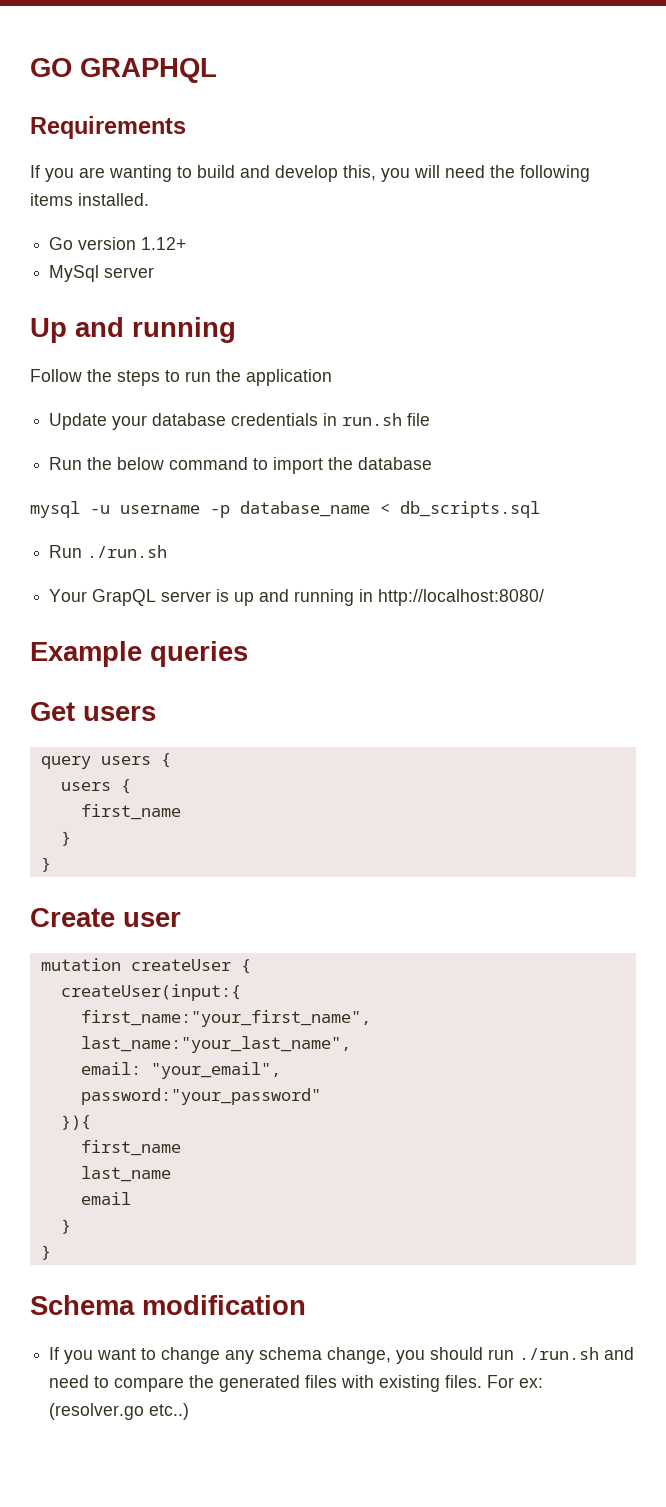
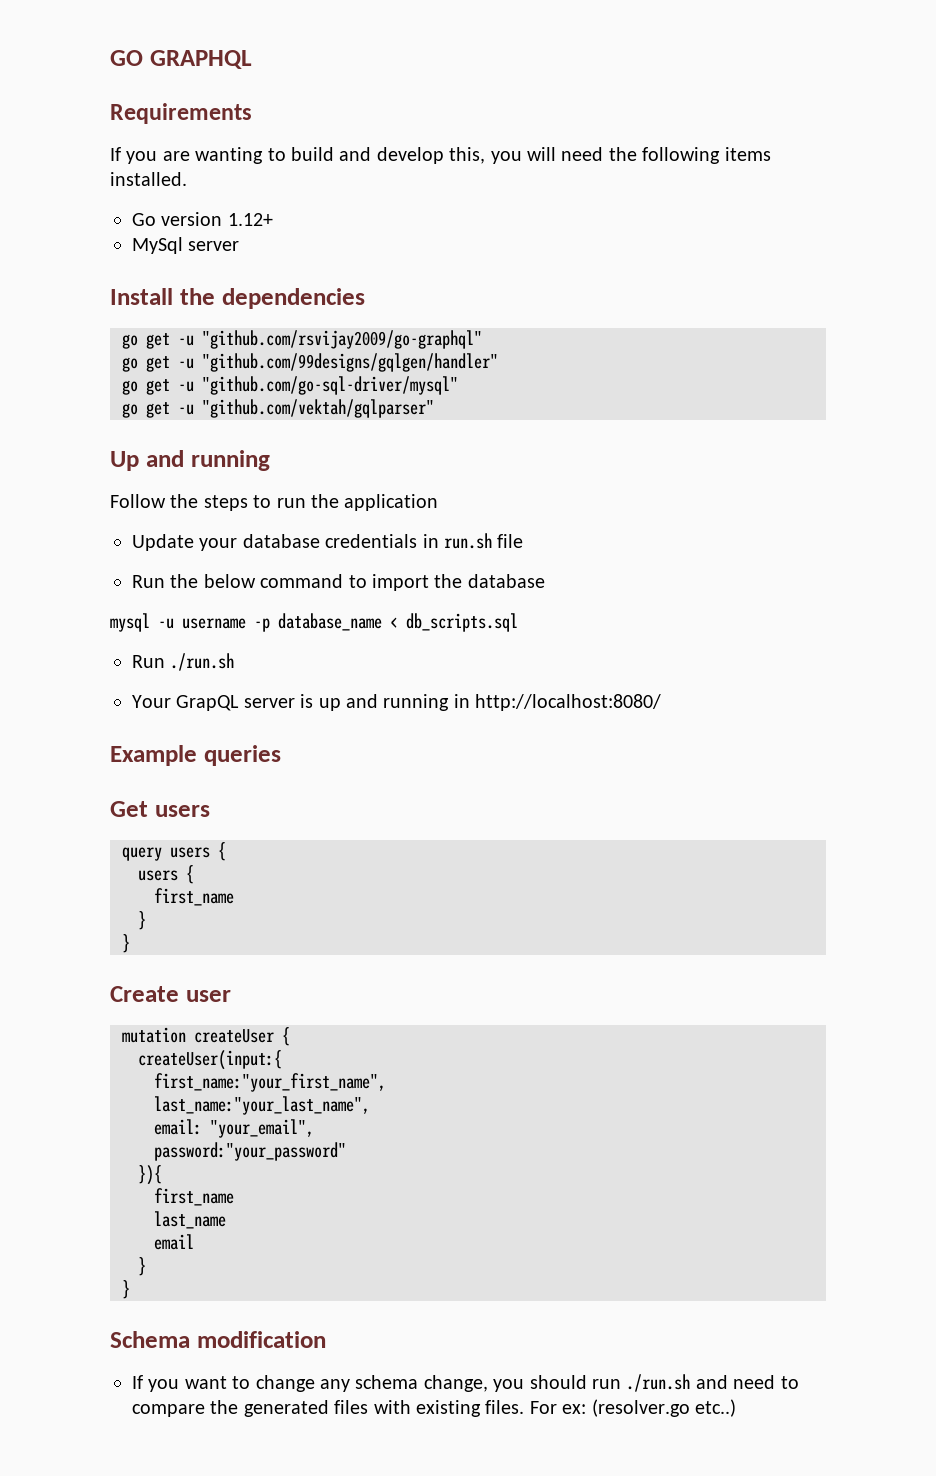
(155, 272) none -> [110,288,365,309] [122,330,482,349] [122,353,498,372] [122,376,458,395] [122,399,434,418] // Install the dependencies // go get -u "github.com/rsvijay2009/go-graphql" // go get -u "github.com/99designs/gqlgen/handler" // go get -u "github.com/go-sql-driver/mysql" // go get -u "github.com/vektah/gqlparser"

